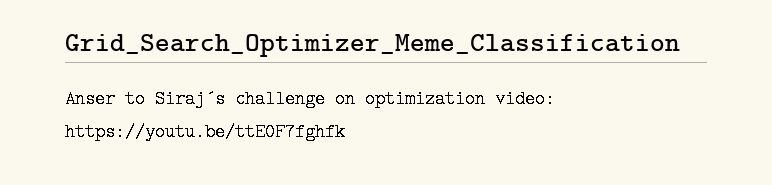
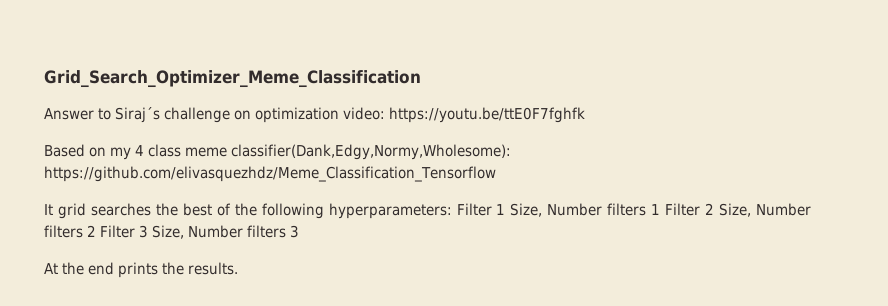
[65,90,115,108] Anser -> [44,108,94,120] Answer
(345, 132) none -> [44,144,511,160] [44,166,496,182] [44,203,811,219] [44,225,299,239] [44,262,238,278] // Based on my 4 class meme classifier(Dank,Edgy,Normy,Wholesome): https://github.com/elivasquezhdz/Meme_Classification_Tensorflow // It grid searches the best of the following hyperparameters: Filter 1 Size, Number filters 1 Filter 2 Size, Number filters 2 Filter 3 Size, Number filters 3 // At the end prints the results.

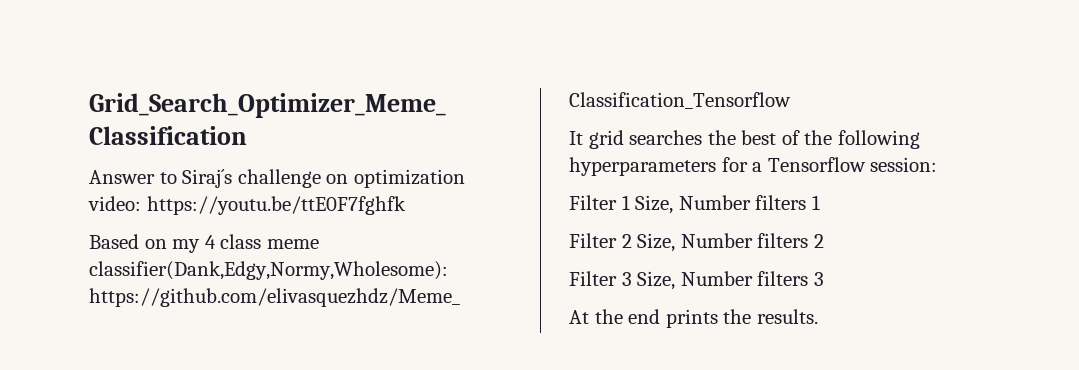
[328,203,452,219] hyperparameters: -> [569,157,938,176] hyperparameters for a Tensorflow session: //
(661, 209) none -> (820, 202) //
(96, 231) none -> (824, 241) //

